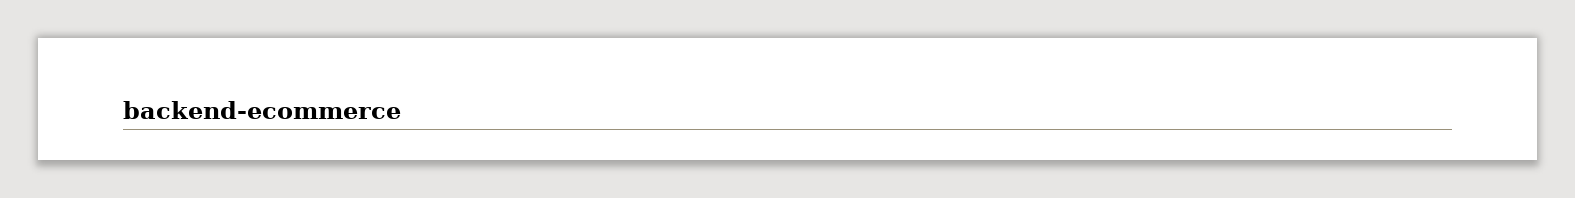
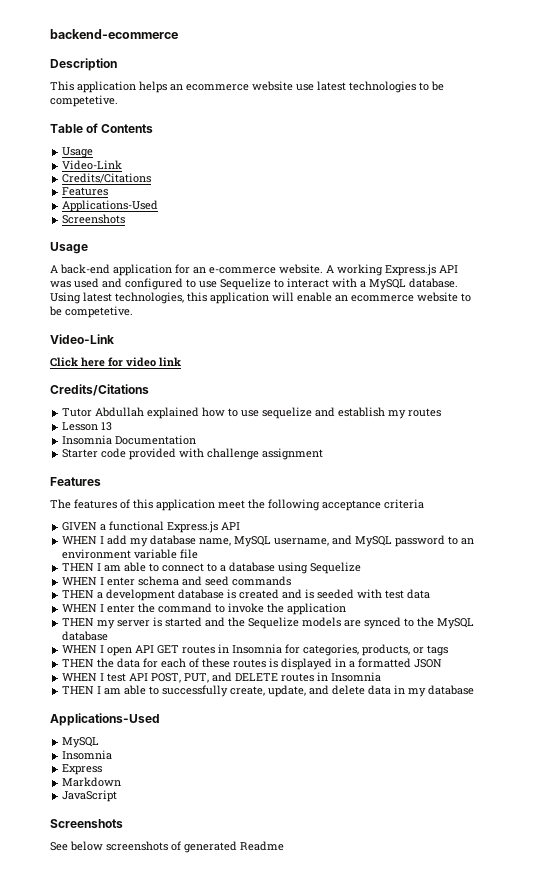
(401, 110) none -> [50,58,117,71] [50,81,444,93] [50,95,118,107] [50,123,154,133] [62,147,94,158] [62,160,123,170] [62,173,152,183] [62,187,109,196] [62,200,159,212] [62,214,126,224] [50,242,88,254] [50,264,458,276] [50,278,458,290] [50,292,471,304] [49,306,133,318] [50,334,114,344] [50,357,181,367] [50,384,149,396] [62,407,442,419] [62,422,113,431] [62,435,197,445] [62,448,324,460] [50,477,101,486] [50,499,424,511] [62,521,241,533] [62,535,475,547] [62,549,199,559] [62,562,362,574] [62,576,292,586] [62,589,431,601] [62,603,347,615] [62,617,475,629] [62,631,109,641] [62,644,449,656] [62,658,443,670] [62,672,382,683] [62,685,475,697] [50,713,160,726] [62,737,100,748] [62,750,113,760] [62,764,103,775] [62,777,122,787] [62,790,118,802] [50,819,123,828] [50,841,284,853] // Description // This application helps an ecommerce website use latest technologies to be competetive. // Table of Contents // Usage // Video-Link // Credits/Citations // Features // Applications-Used // Screenshots // Usage // A back-end application for an e-commerce website. A working Express.js API was used and configured to use Sequelize to interact with a MySQL database. Using latest technologies, this application will enable an ecommerce website to be competetive. // Video-Link // Click here for video link // Credits/Citations // Tutor Abdullah explained how to use sequelize and establish my routes // Lesson 13 // Insomnia Documentation // Starter code provided with challenge assignment // Features // The features of this application meet the following acceptance criteria // GIVEN a functional Express.js API // WHEN I add my database name, MySQL username, and MySQL password to an environment variable file // THEN I am able to connect to a database using Sequelize // WHEN I enter schema and seed commands // THEN a development database is created and is seeded with test data // WHEN I enter the command to invoke the application // THEN my server is started and the Sequelize models are synced to the MySQL database // WHEN I open API GET routes in Insomnia for categories, products, or tags // THEN the data for each of these routes is displayed in a formatted JSON // WHEN I test API POST, PUT, and DELETE routes in Insomnia // THEN I am able to successfully create, update, and delete data in my database // Applications-Used // MySQL // Insomnia // Express // Markdown // JavaScript // Screenshots // See below screenshots of generated Readme

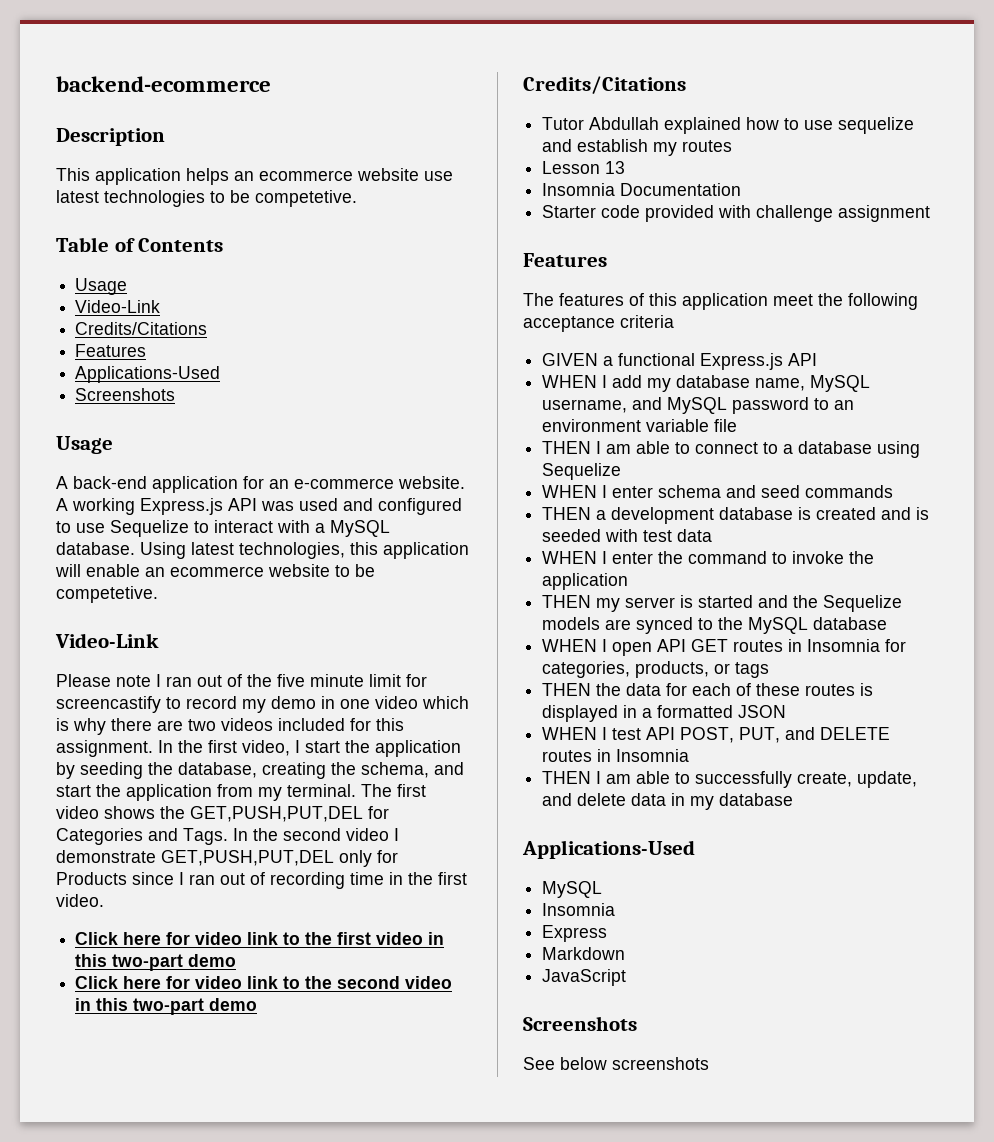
[50,357,181,367] // Click here for video link -> [56,674,427,687] [56,696,469,713] [56,718,404,735] [56,740,461,757] [56,762,464,779] [56,784,426,801] [56,806,389,822] [56,828,399,845] [56,850,398,867] [56,872,467,889] [56,894,104,907] [75,932,445,945] [75,954,237,971] [75,976,453,989] [75,998,258,1015] // Please note I ran out of the five minute limit for screencastify to record my demo in one video which is why there are two videos included for this assignment. In the first video, I start the application by seeding the database, creating the schema, and start the application from my terminal. The first video shows the GET,PUSH,PUT,DEL for Categories and Tags. In the second video I demonstrate GET,PUSH,PUT,DEL only for Products since I ran out of recording time in the first video. // Click here for video link to the first video in this two-part demo // Click here for video link to the second video in this two-part demo
[171,841,284,853] of generated Readme -> (709, 1063) none

